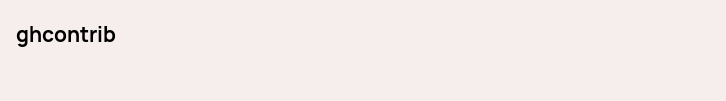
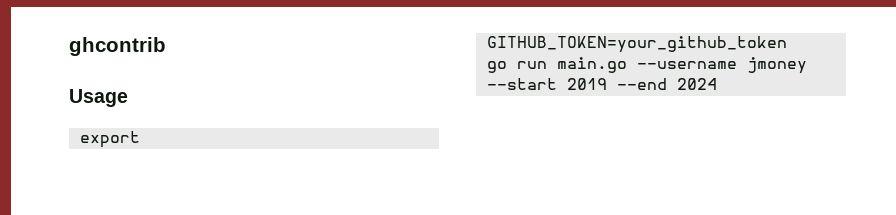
(116, 36) none -> [69,89,128,107] [79,131,140,148] [486,36,787,53] [486,57,807,74] [486,78,717,90] // Usage // export GITHUB_TOKEN=your_github_token // go run main.go --username jmoney --start 2019 --end 2024

